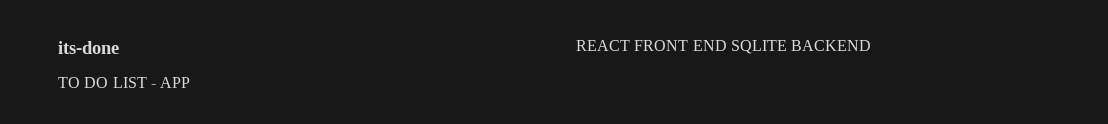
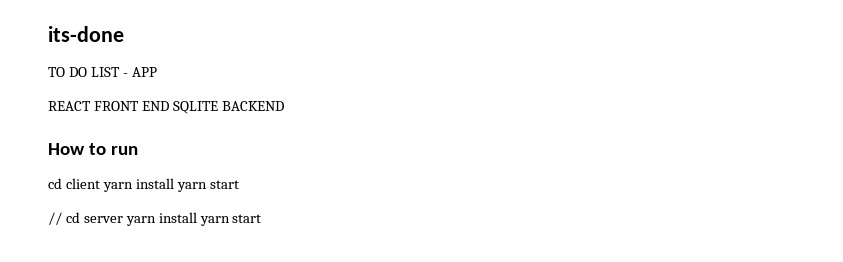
(872, 45) none -> [48,143,139,155] [48,178,239,192] [48,212,262,226] // How to run // cd client yarn install yarn start // // cd server yarn install yarn start

